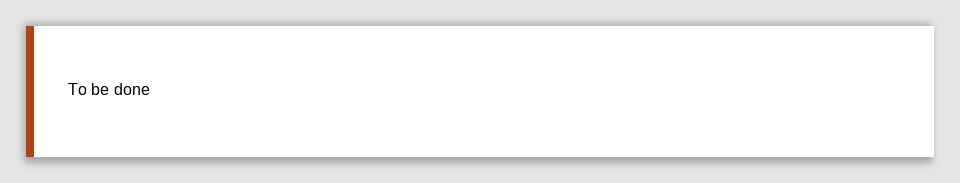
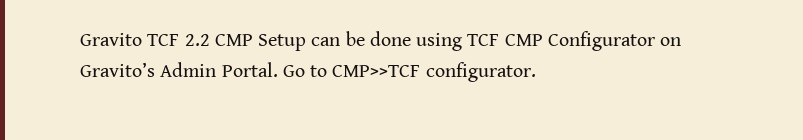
[68,83,150,95] To be done -> [80,31,682,51] [80,62,536,82] Gravito TCF 2.2 CMP Setup can be done using TCF CMP Configurator on Gravito’s Admin Portal. Go to CMP>>TCF configurator.

